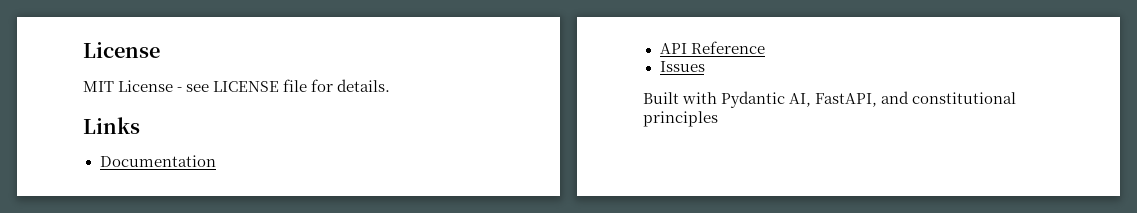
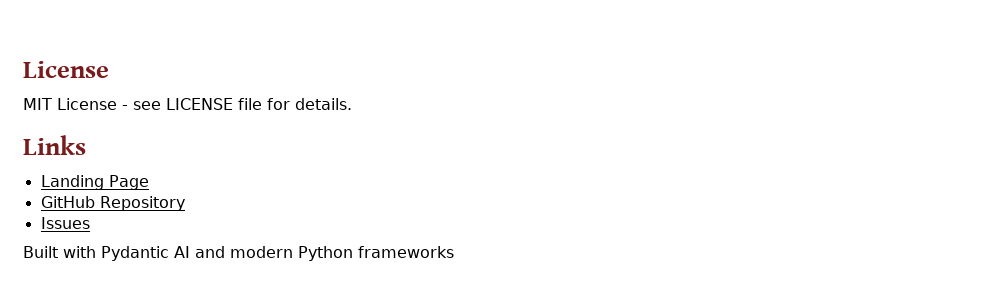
[99,155,216,167] [659,41,765,54] Documentation // API Reference -> [40,175,149,190] [40,196,185,211] Landing Page // GitHub Repository
[789,91,1017,107] [643,111,718,127] AI, FastAPI, and constitutional principles -> [174,246,454,261] AI and modern Python frameworks

